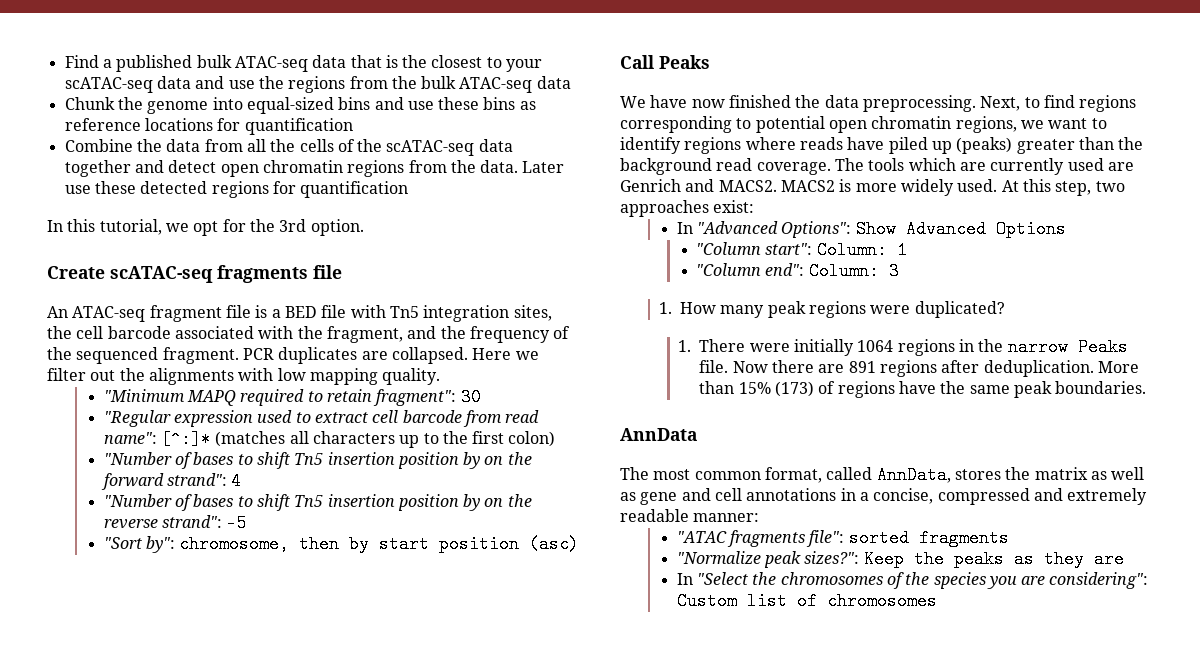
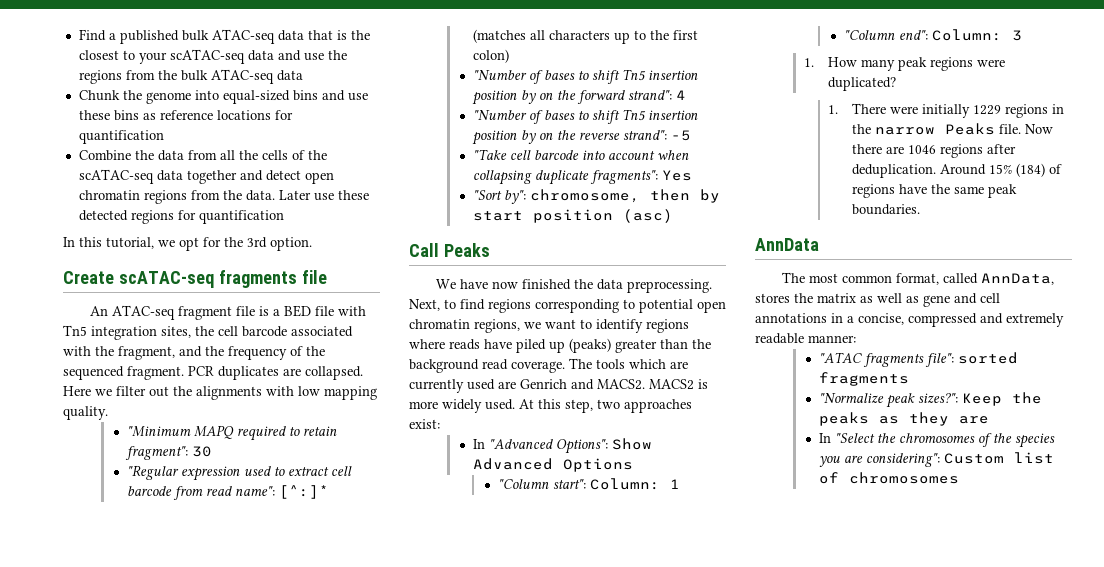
(247, 523) none -> [473,149,690,160] [473,170,693,185] // "Take cell barcode into account when collapsing duplicate fragments": Yes
[857,340,894,352] 1064 -> [973,105,1002,115] 1229
[848,361,876,373] 891 -> [908,145,937,154] 1046
[1098,361,1140,373] [699,381,815,397] More than 15% (173) -> [940,163,1046,177] Around 15% (184)

